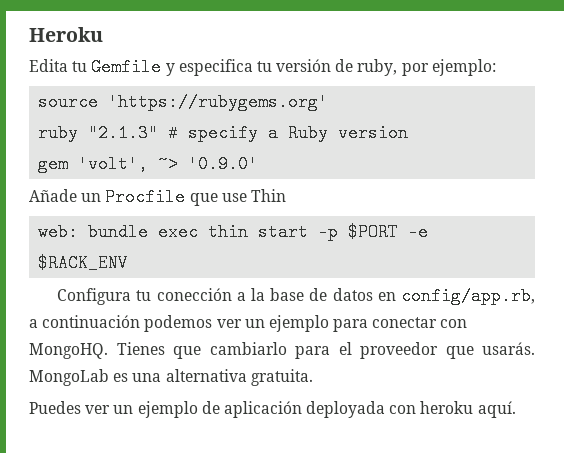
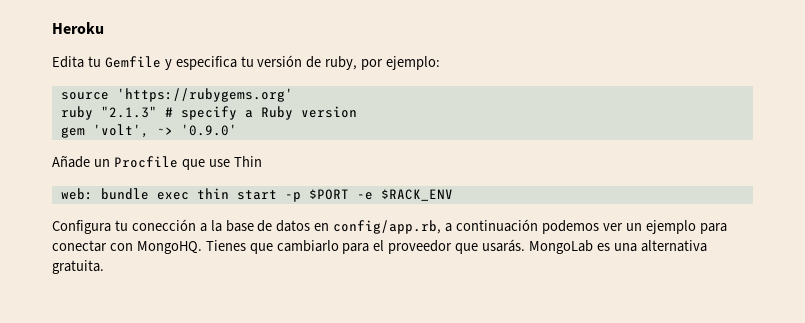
[29,401,516,418] // Puedes ver un ejemplo de aplicación deployada con heroku aquí. -> (104, 267) none

